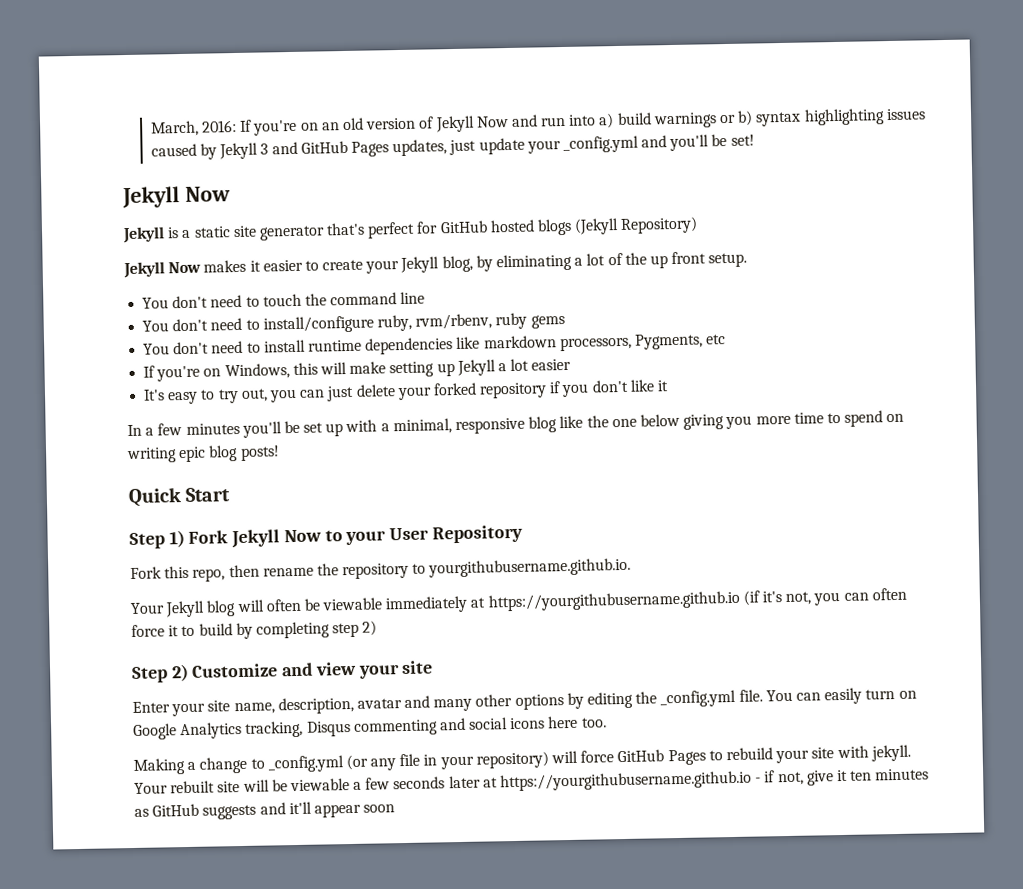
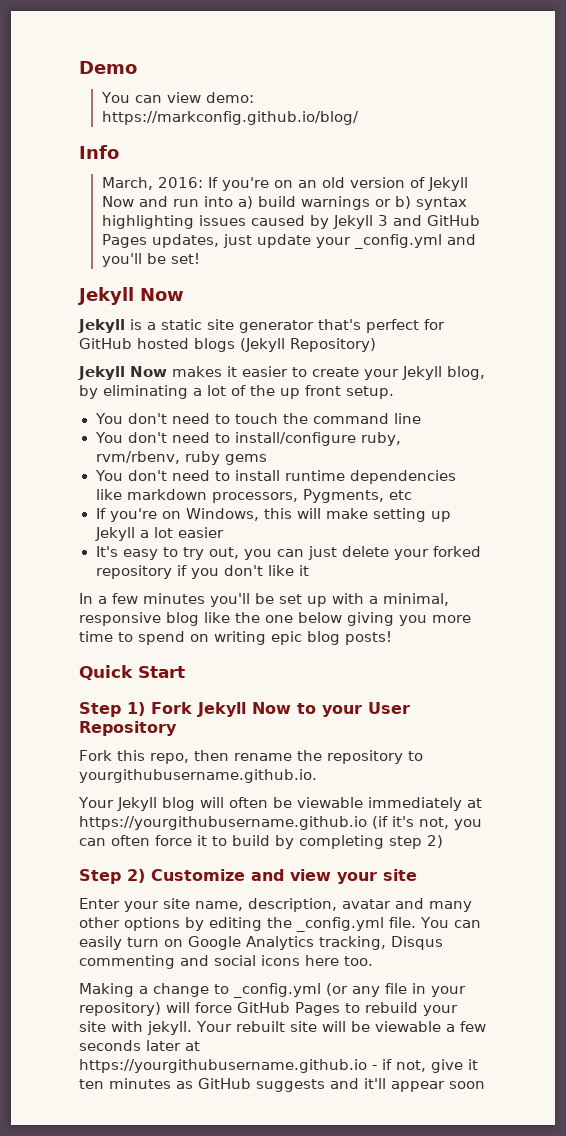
(150, 128) none -> [79,61,137,74] [100,92,254,103] [101,111,359,125] [79,145,119,159] Demo // You can view demo: https://markconfig.github.io/blog/ // Info //

